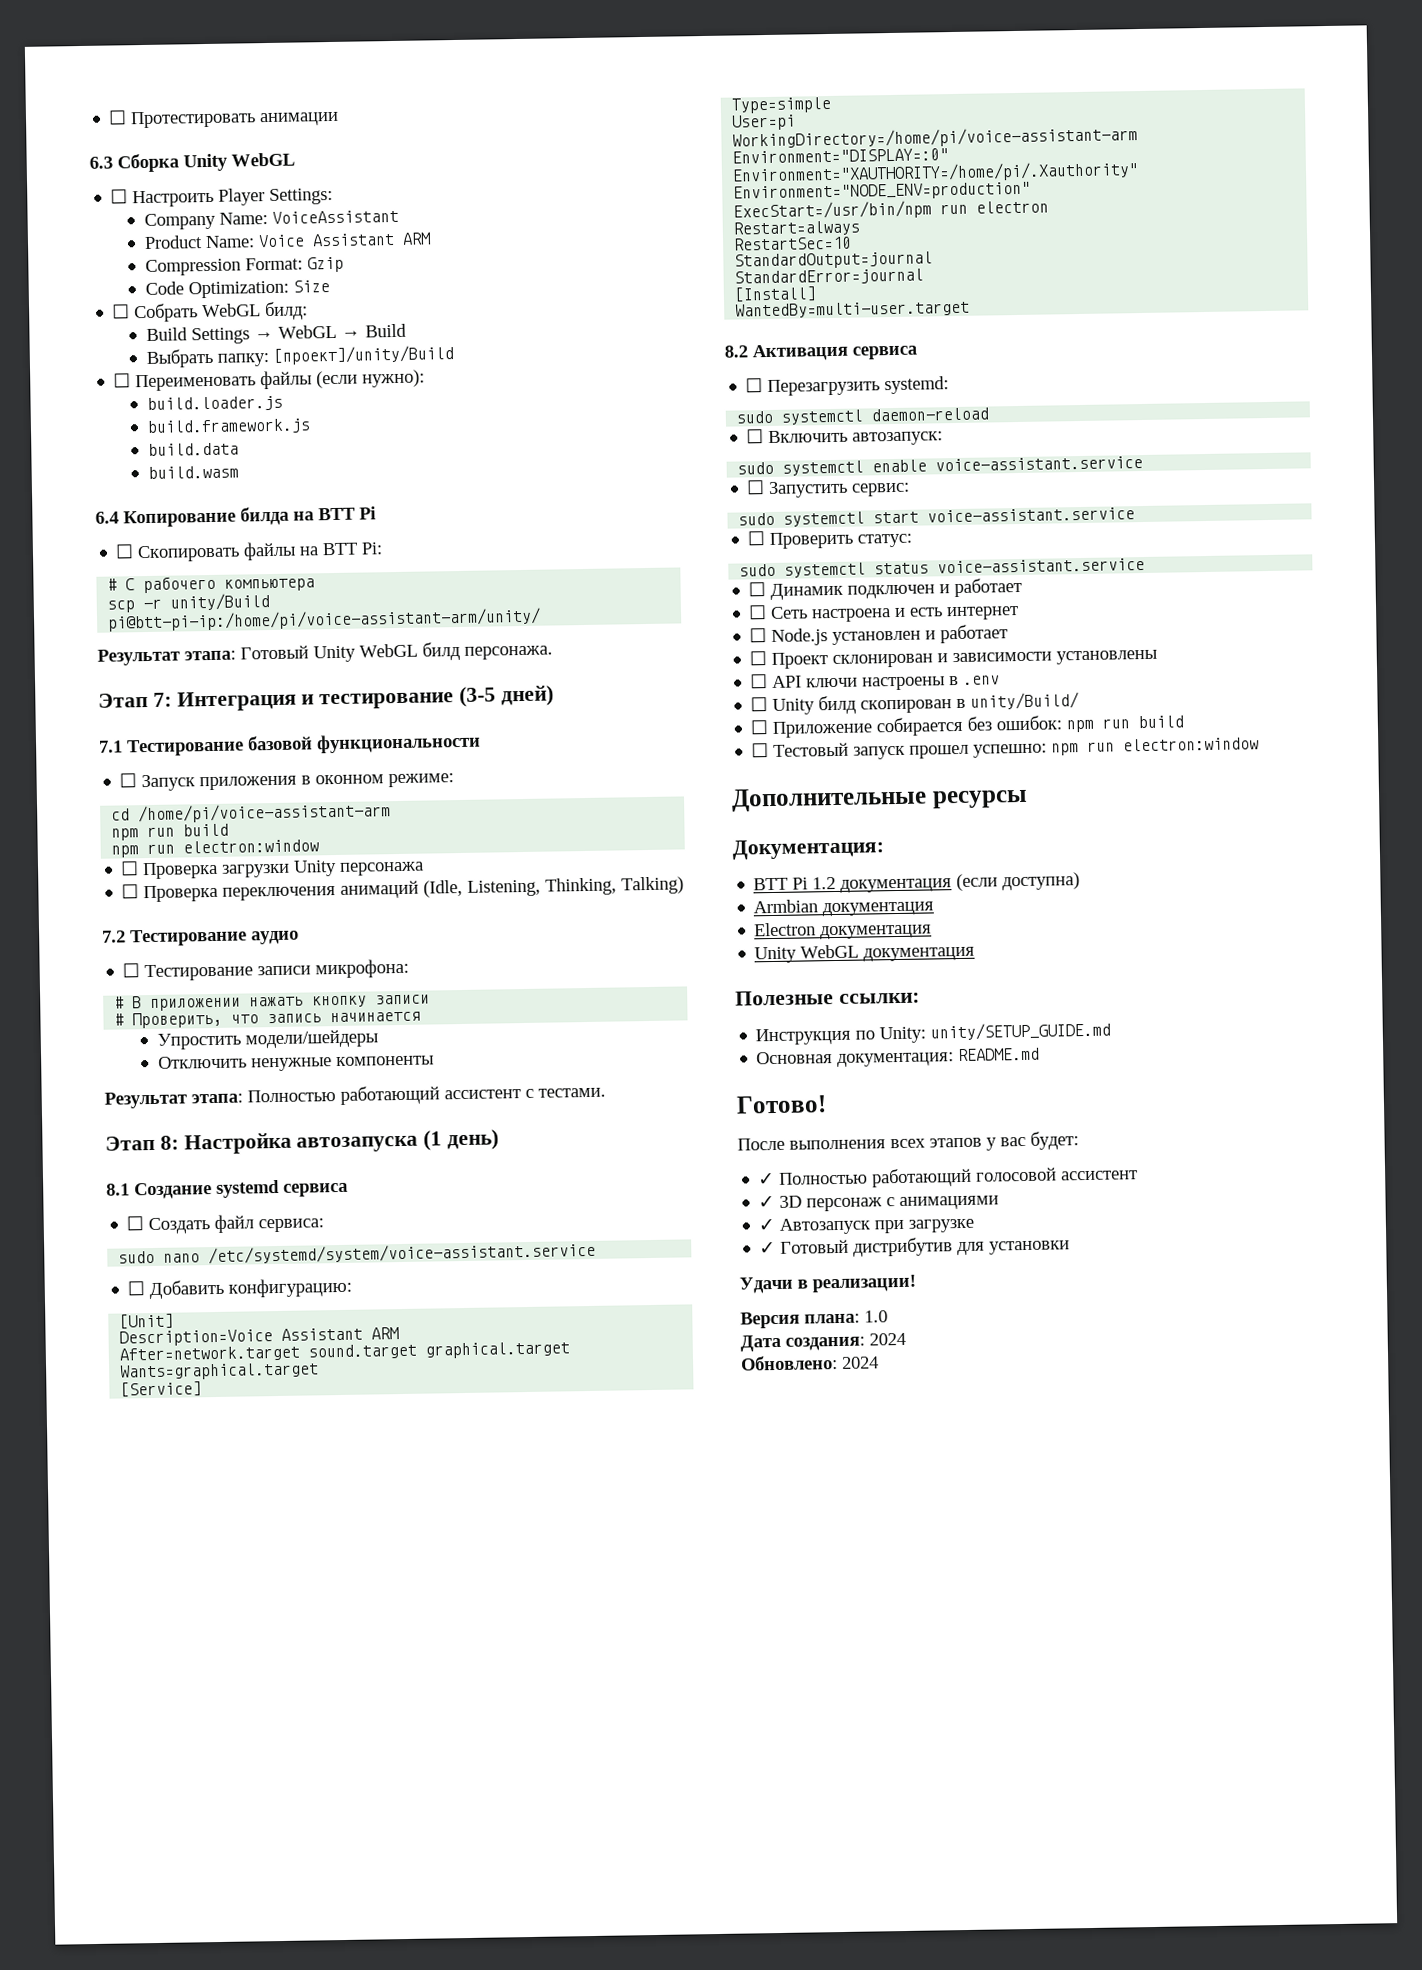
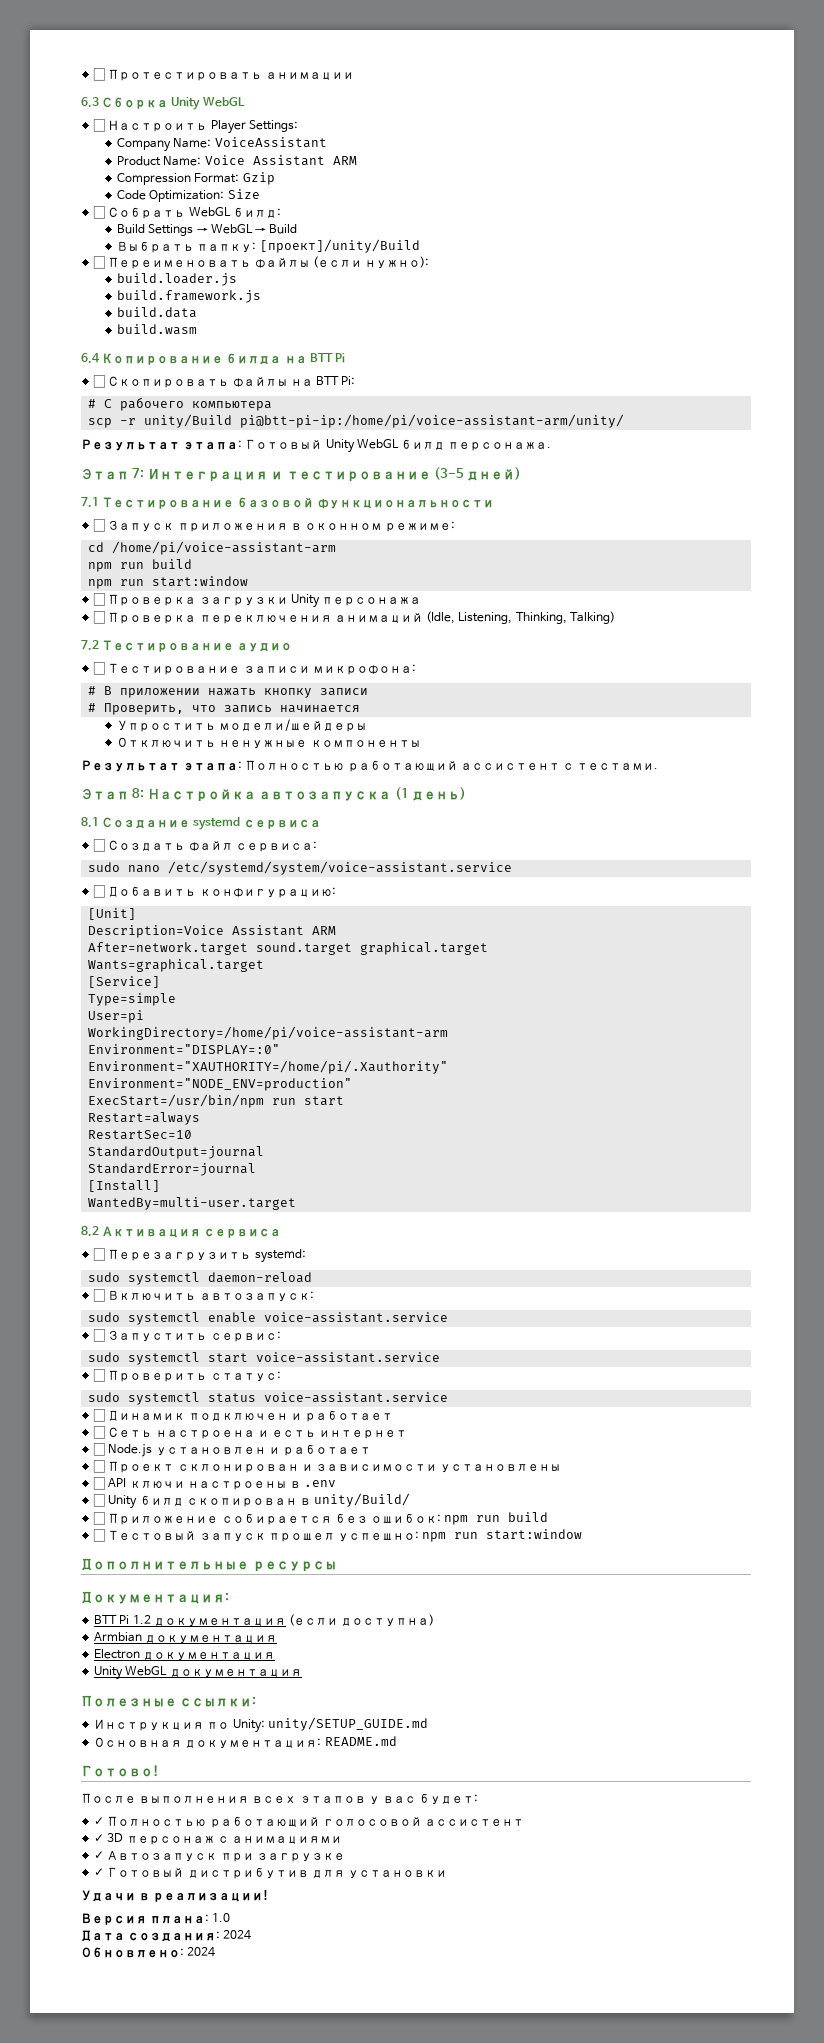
[183,839,320,854] electron:window -> [152,576,249,587] start:window
[976,200,1050,214] electron -> [304,1096,345,1106] start
[1123,737,1260,752] electron:window -> [486,1529,583,1540] start:window

